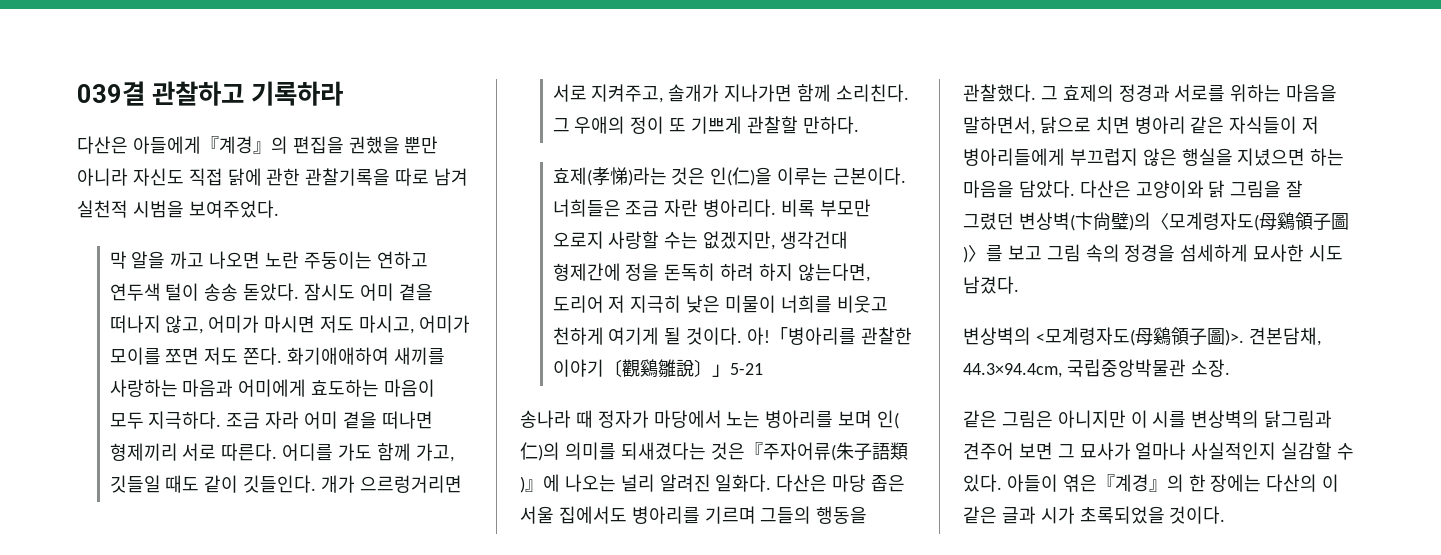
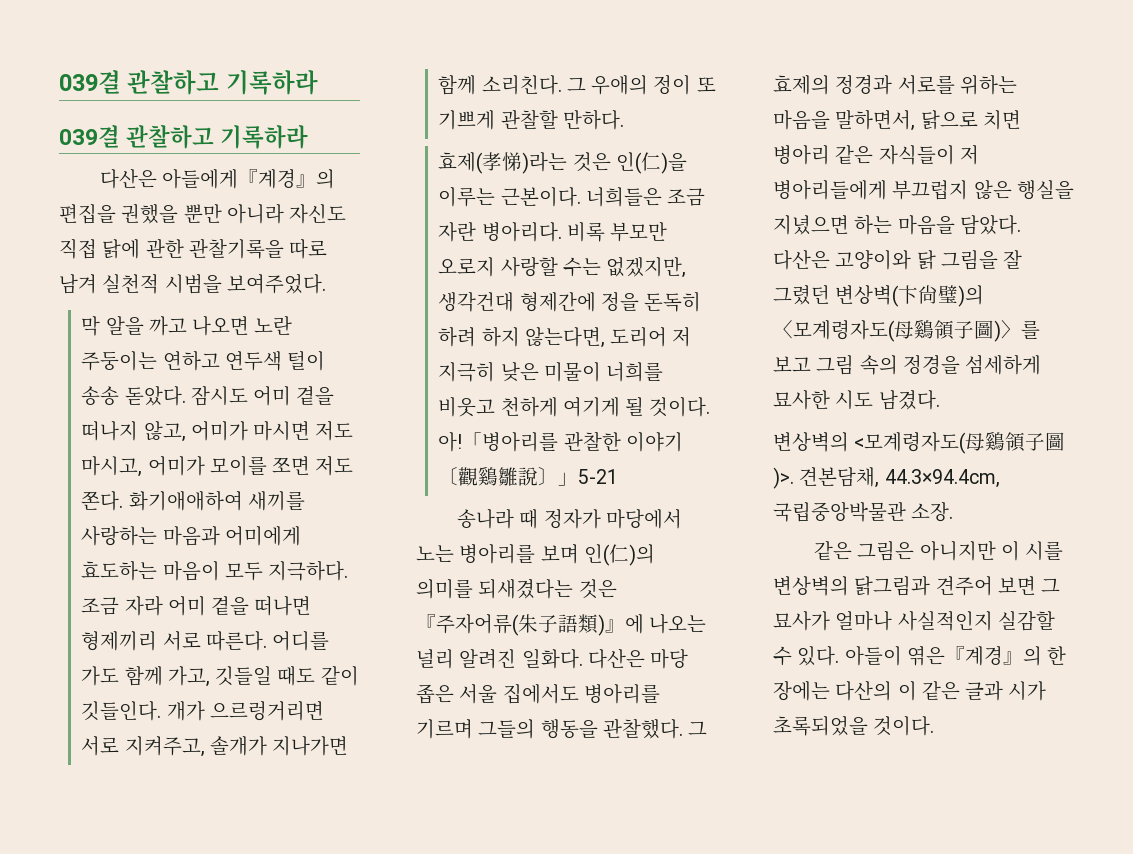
[77,81,343,106] 039결 관찰하고 기록하라 -> [59,70,318,95] [59,124,309,149] 039결 관찰하고 기록하라 // 039결 관찰하고 기록하라

